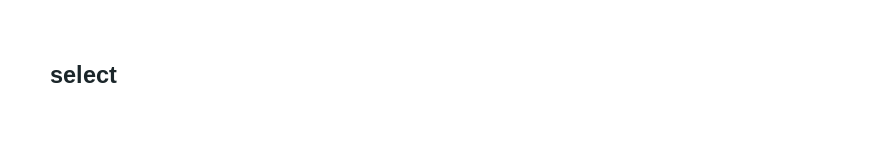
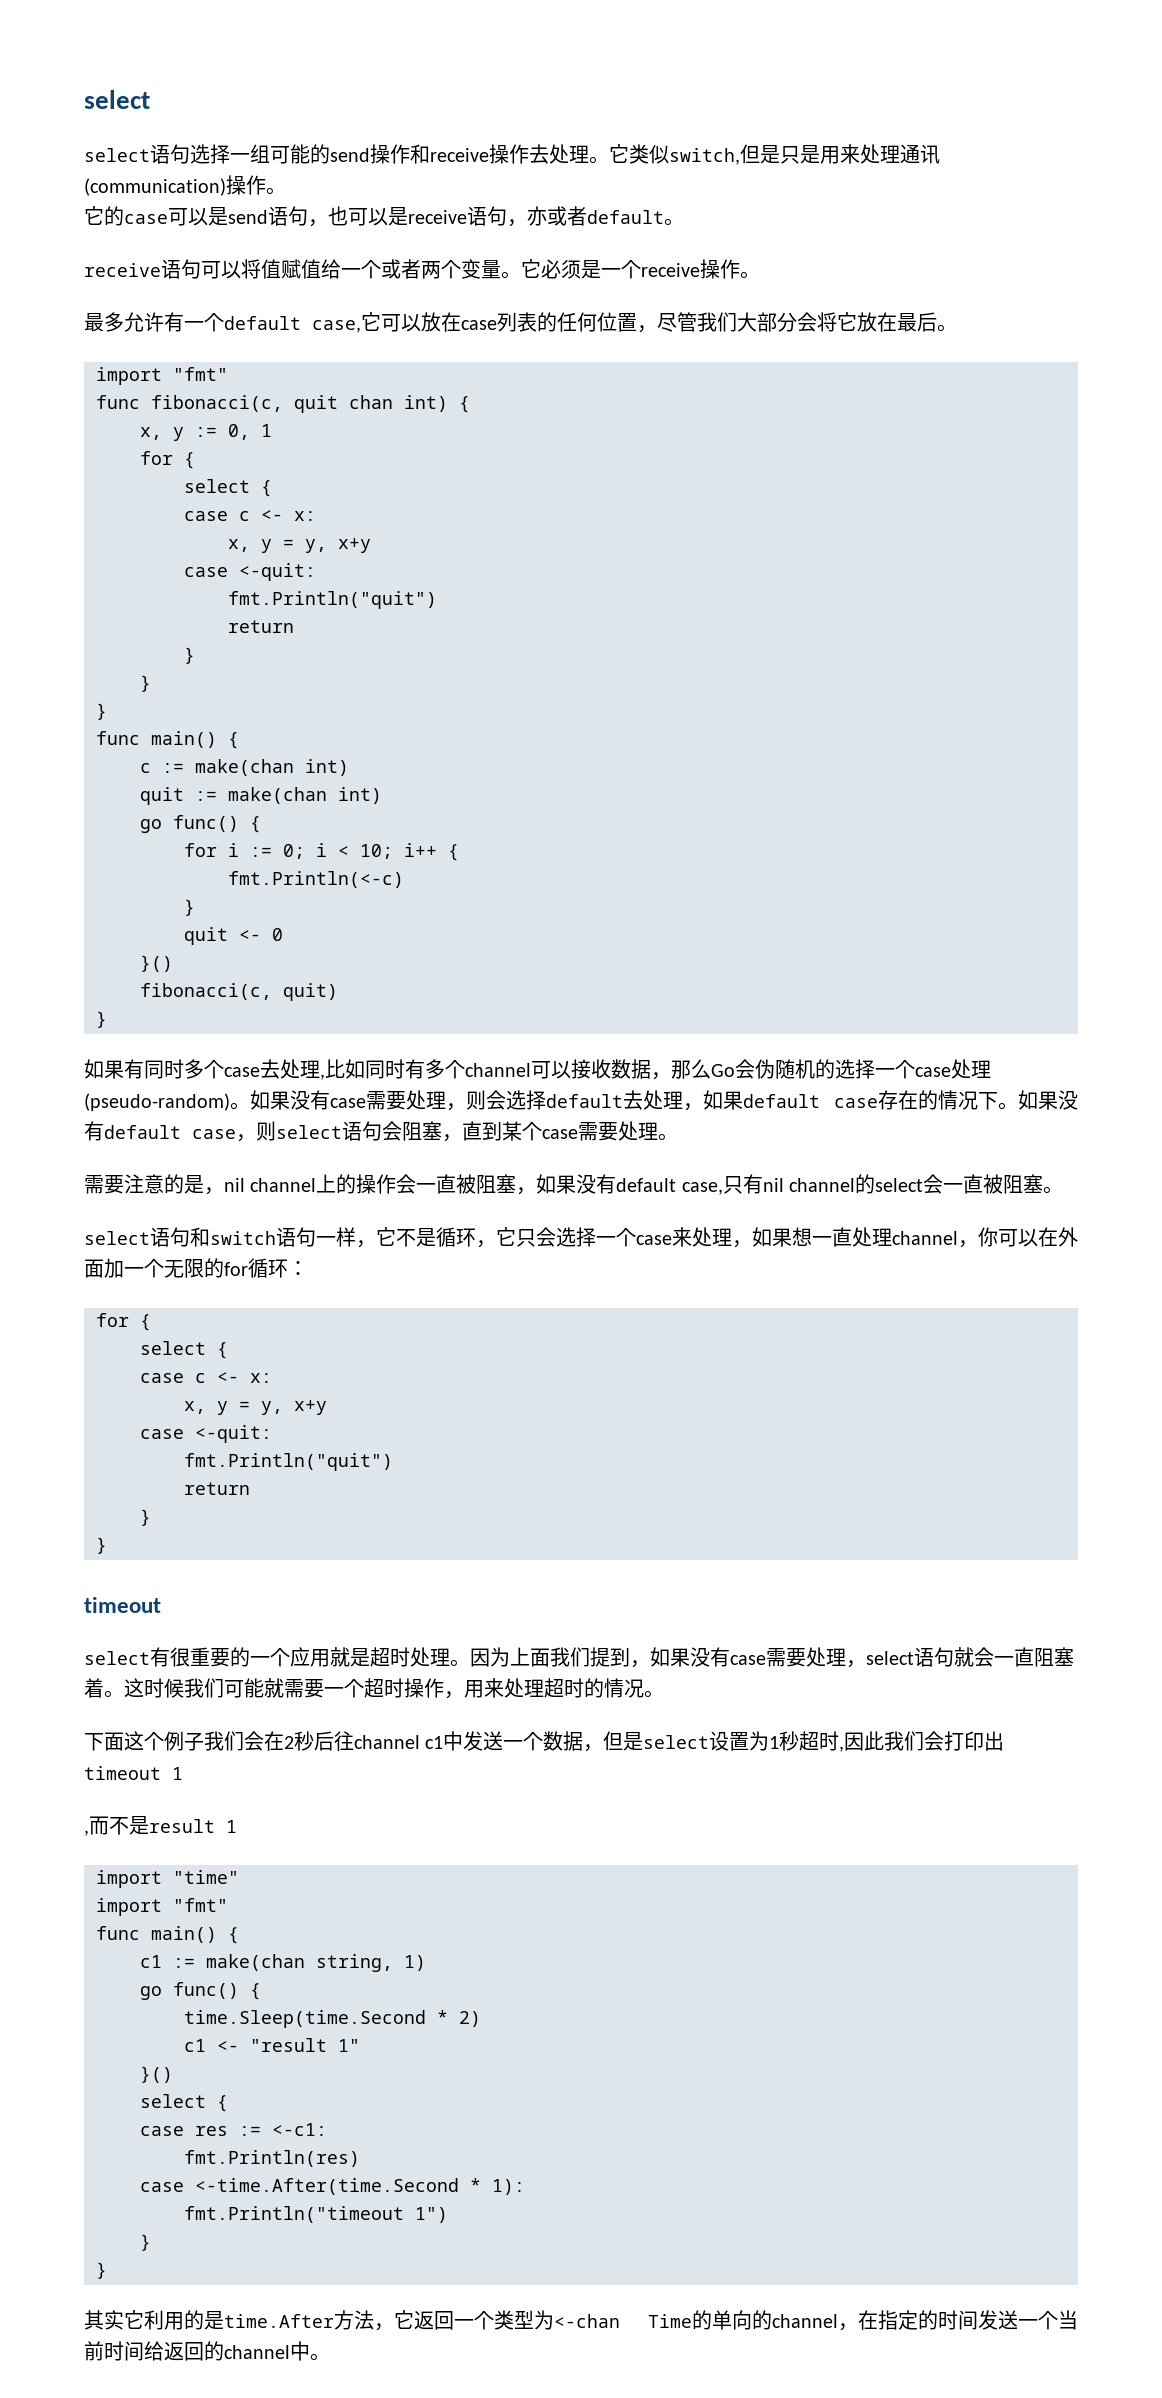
[50,65,117,83] select -> [84,90,150,109] [84,144,940,165] [84,175,286,196] [84,206,684,227] [84,259,760,279] [84,312,957,333] [96,367,228,385] [96,395,470,413] [140,424,272,441] [140,451,195,469] [184,479,272,497] [184,510,316,521] [228,538,371,553] [184,563,316,581] [228,591,437,609] [228,620,294,633] [184,647,195,664] [140,675,151,692] [96,703,107,720] [96,731,239,749] [140,759,349,776] [140,787,382,805] [140,815,261,833] [184,843,459,861] [228,871,404,888] [184,899,195,916] [184,927,283,945] [140,955,173,972] [140,983,338,1001] [96,1011,107,1028] [84,1059,991,1080] [84,1090,1078,1111] [84,1121,678,1142] [84,1174,1064,1195] [84,1227,1078,1248] [84,1258,308,1278] [96,1313,151,1331] [140,1341,228,1359] [140,1372,272,1383] [184,1400,327,1415] [140,1425,272,1443] [184,1453,393,1471] [184,1482,250,1495] [140,1509,151,1526] [96,1537,107,1554] [84,1597,161,1613] [84,1647,1074,1668] [84,1678,664,1699] [84,1731,1005,1752] [84,1766,183,1780] [84,1816,237,1836] [96,1870,239,1888] [96,1898,228,1916] [96,1926,239,1944] [140,1954,426,1972] [140,1982,261,2000] [184,2010,481,2028] [184,2038,360,2052] [140,2066,173,2083] [140,2094,228,2112] [140,2123,327,2136] [184,2150,360,2167] [140,2178,525,2195] [184,2206,448,2223] [140,2234,151,2251] [96,2262,107,2279] [84,2310,1078,2331] [84,2341,330,2361] select // select语句选择一组可能的send操作和receive操作去处理。它类似switch,但是只是用来处理通讯(communication)操作。 // 它的case可以是send语句，也可以是receive语句，亦或者default。 // receive语句可以将值赋值给一个或者两个变量。它必须是一个receive操作。 // 最多允许有一个default case,它可以放在case列表的任何位置，尽管我们大部分会将它放在最后。 // import "fmt" // func fibonacci(c, quit chan int) { // x, y := 0, 1 // for { // select { // case c <- x: // x, y = y, x+y // case <-quit: // fmt.Println("quit") // return // } // } // } // func main() { // c := make(chan int) // quit := make(chan int) // go func() { // for i := 0; i < 10; i++ { // fmt.Println(<-c) // } // quit <- 0 // }() // fibonacci(c, quit) // } // 如果有同时多个case去处理,比如同时有多个channel可以接收数据，那么Go会伪随机的选择一个case处理(pseudo-random)。如果没有case需要处理，则会选择default去处理，如果default case存在的情况下。如果没有default case，则select语句会阻塞，直到某个case需要处理。 // 需要注意的是，nil channel上的操作会一直被阻塞，如果没有default case,只有nil channel的select会一直被阻塞。 // select语句和switch语句一样，它不是循环，它只会选择一个case来处理，如果想一直处理channel，你可以在外面加一个无限的for循环： // for { // select { // case c <- x: // x, y = y, x+y // case <-quit: // fmt.Println("quit") // return // } // } // timeout // select有很重要的一个应用就是超时处理。因为上面我们提到，如果没有case需要处理，select语句就会一直阻塞着。这时候我们可能就需要一个超时操作，用来处理超时的情况。 // 下面这个例子我们会在2秒后往channel c1中发送一个数据，但是select设置为1秒超时,因此我们会打印出timeout 1 // ,而不是result 1 // import "time" // import "fmt" // func main() { // c1 := make(chan string, 1) // go func() { // time.Sleep(time.Second * 2) // c1 <- "result 1" // }() // select { // case res := <-c1: // fmt.Println(res) // case <-time.After(time.Second * 1): // fmt.Println("timeout 1") // } // } // 其实它利用的是time.After方法，它返回一个类型为<-chan Time的单向的channel，在指定的时间发送一个当前时间给返回的channel中。

